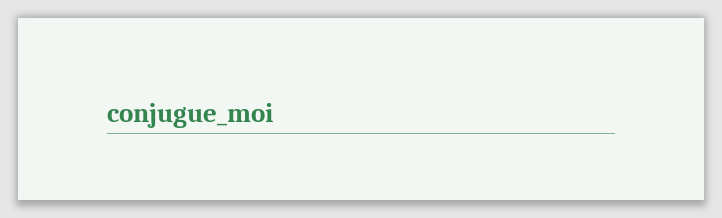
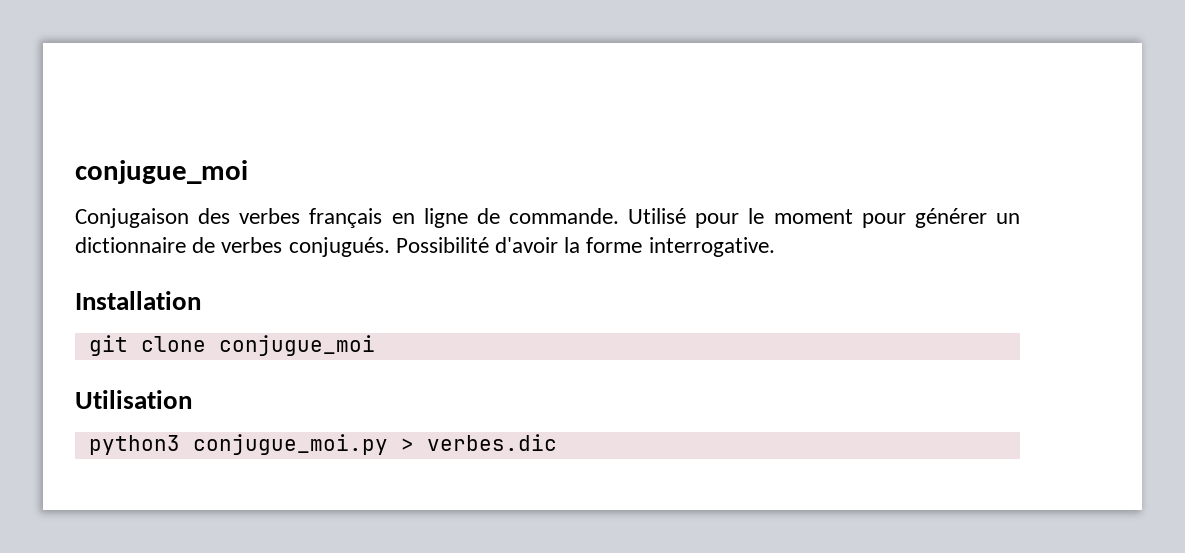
[107,103,273,128] conjugue_moi -> [75,160,248,184] [75,208,1020,228] [75,237,775,257] [75,291,201,310] [88,335,375,356] [75,390,192,409] [88,434,557,455] conjugue_moi // Conjugaison des verbes français en ligne de commande. Utilisé pour le moment pour générer un dictionnaire de verbes conjugués. Possibilité d'avoir la forme interrogative. // Installation // git clone conjugue_moi // Utilisation // python3 conjugue_moi.py > verbes.dic

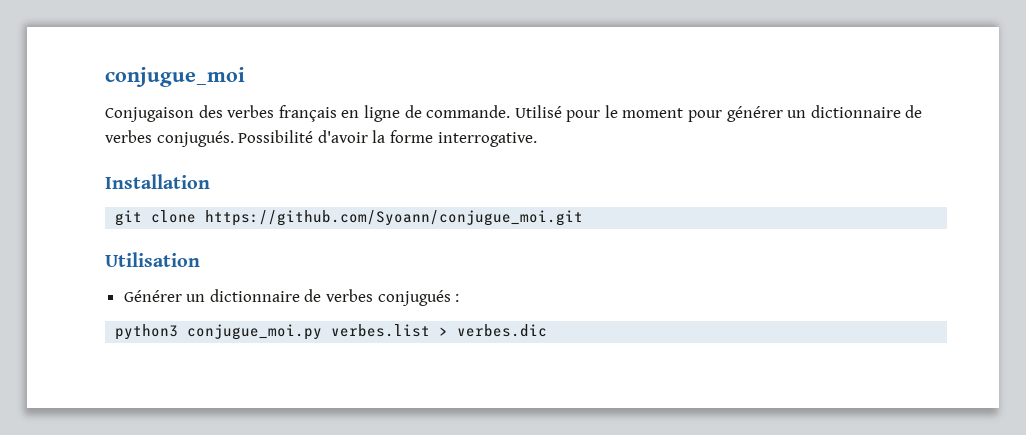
[218,335,375,356] conjugue_moi -> [205,210,584,226] https://github.com/Syoann/conjugue_moi.git
(192, 399) none -> [123,289,460,306] // Générer un dictionnaire de verbes conjugués :
(388, 444) none -> [331,324,431,337] verbes.list

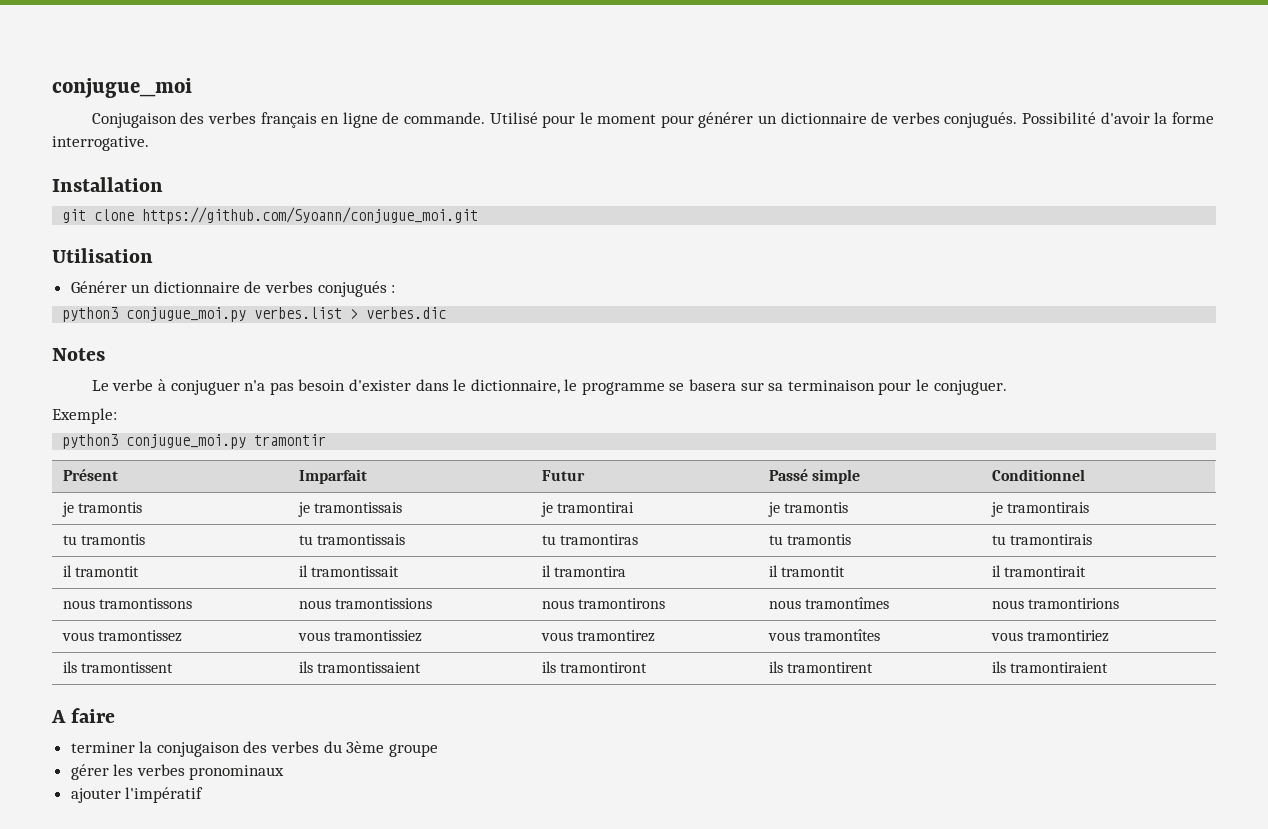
(548, 330) none -> [52,348,105,361] [91,379,1007,395] [52,408,117,424] [62,434,327,449] [62,469,118,481] [298,469,367,484] [541,470,585,481] [768,469,860,484] [991,469,1085,481] [61,502,142,517] [297,502,402,517] [540,502,634,517] [767,502,848,517] [990,502,1089,517] [62,534,145,545] [298,534,405,545] [541,534,638,545] [768,534,851,545] [991,534,1092,545] [62,565,139,577] [298,565,399,577] [541,565,626,577] [768,565,845,577] [991,565,1086,577] [62,598,192,609] [298,598,432,609] [541,598,665,609] [768,597,889,609] [991,598,1119,609] [61,630,182,642] [297,630,422,642] [540,630,655,642] [767,629,880,641] [990,630,1109,642] [62,661,173,673] [298,661,421,673] [541,661,647,673] [768,661,873,673] [991,661,1108,673] [51,708,116,723] [70,741,438,757] [70,764,285,780] [70,787,204,803] // Notes // Le verbe à conjuguer n'a pas besoin d'exister dans le dictionnaire, le programme se basera sur sa terminaison pour le conjuguer. // Exemple: // python3 conjugue_moi.py tramontir // Présent | Imparfait | Futur | Passé simple | Conditionnel // je tramontis | je tramontissais | je tramontirai | je tramontis | je tramontirais // tu tramontis | tu tramontissais | tu tramontiras | tu tramontis | tu tramontirais // il tramontit | il tramontissait | il tramontira | il tramontit | il tramontirait // nous tramontissons | nous tramontissions | nous tramontirons | nous tramontîmes | nous tramontirions // vous tramontissez | vous tramontissiez | vous tramontirez | vous tramontîtes | vous tramontiriez // ils tramontissent | ils tramontissaient | ils tramontiront | ils tramontirent | ils tramontiraient // A faire // terminer la conjugaison des verbes du 3ème groupe // gérer les verbes pronominaux // ajouter l'impératif

